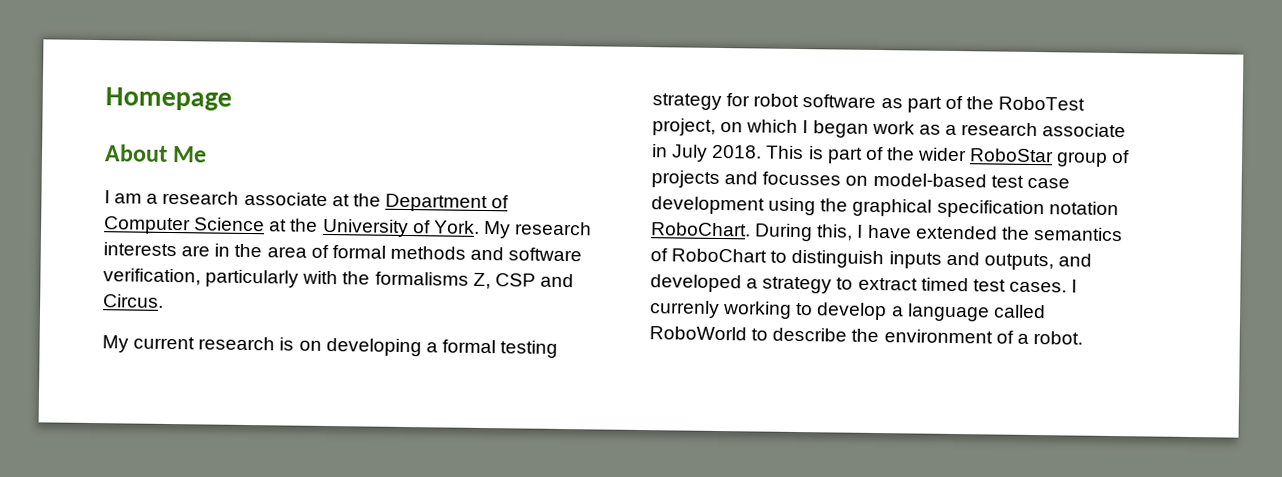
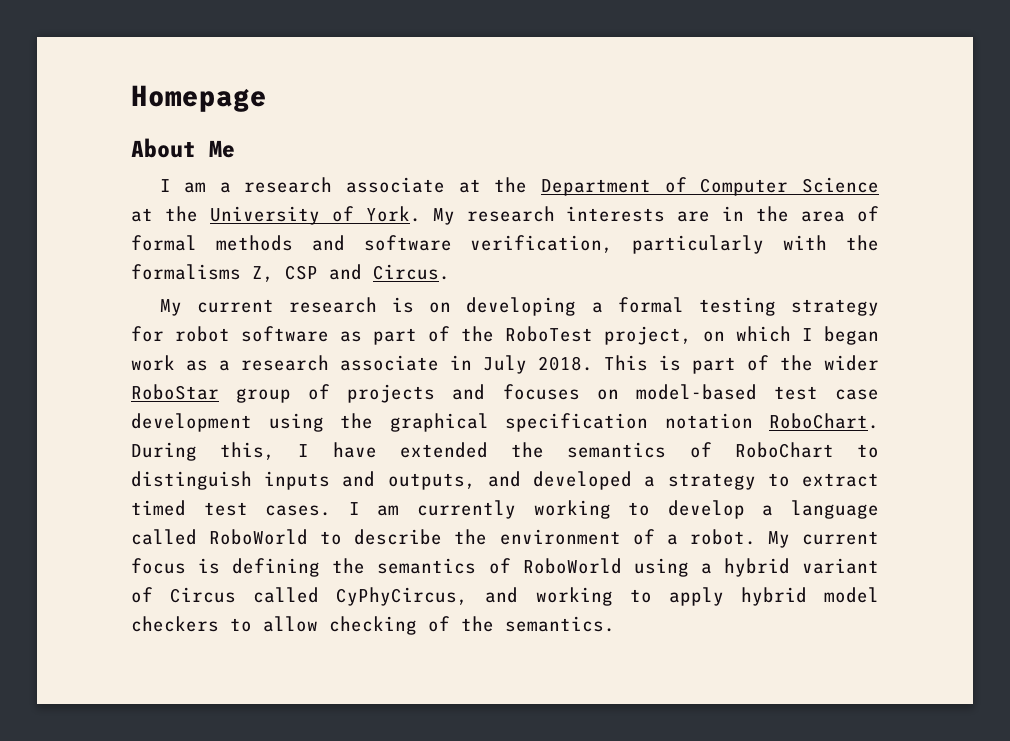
[762,171,842,186] focusses -> [502,384,580,400] focuses
[649,300,720,319] currenly -> [377,500,516,519] am currently
(1083, 337) none -> [767,531,880,548] [131,558,880,577] [131,587,879,606] [131,616,615,635] My current focus is defining the semantics of RoboWorld using a hybrid variant of Circus called CyPhyCircus, and working to apply hybrid model checkers to allow checking of the semantics.

